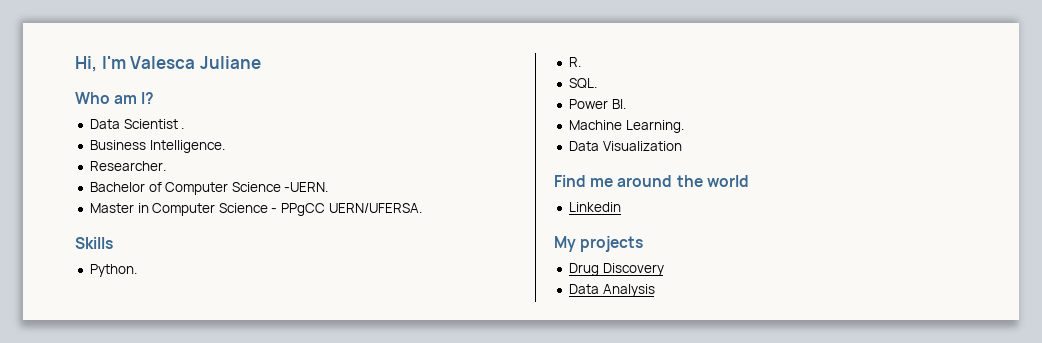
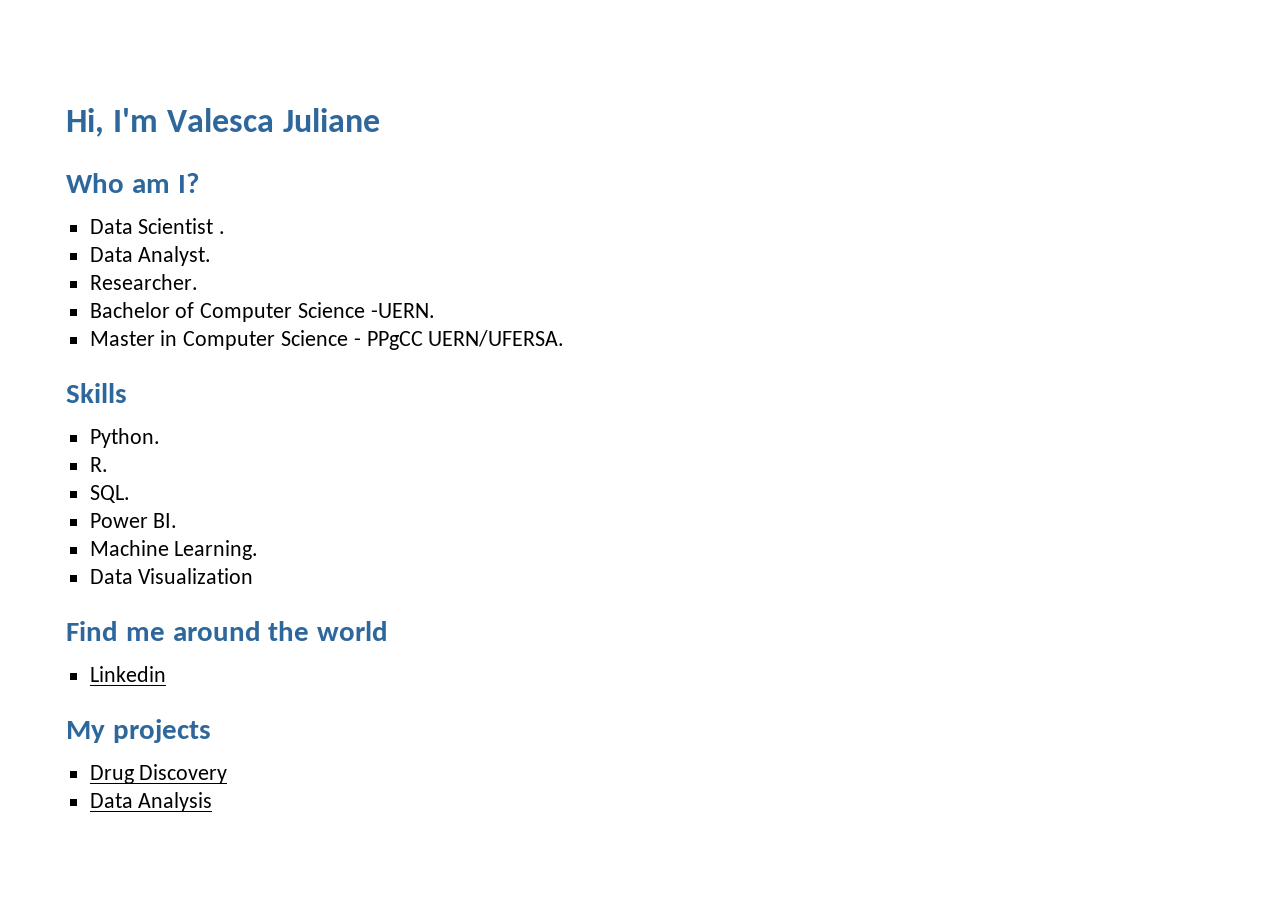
[89,140,225,153] Business Intelligence. -> [89,246,212,266] Data Analyst.

